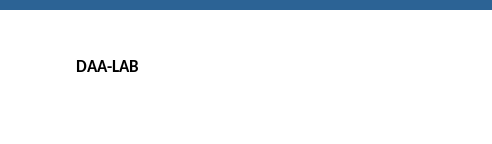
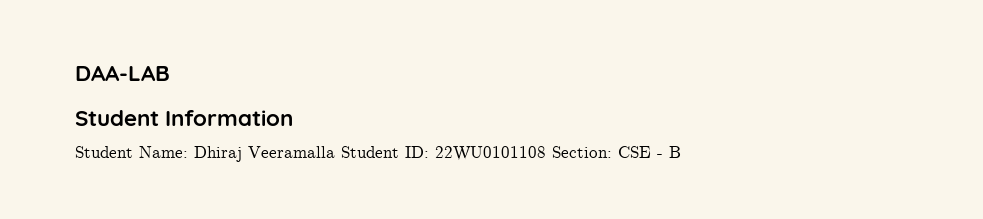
(139, 66) none -> [75,110,294,126] [75,146,681,162] // Student Information // Student Name: Dhiraj Veeramalla Student ID: 22WU0101108 Section: CSE - B

